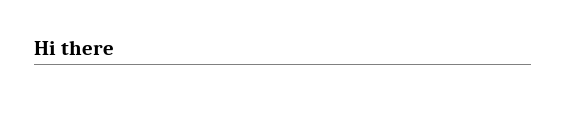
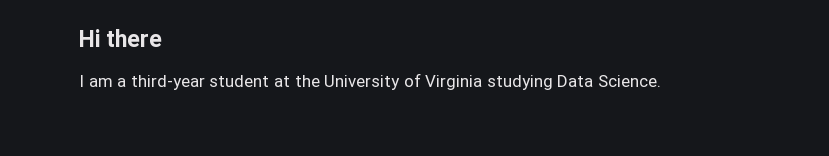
(114, 47) none -> [79,73,662,90] // I am a third-year student at the University of Virginia studying Data Science.

